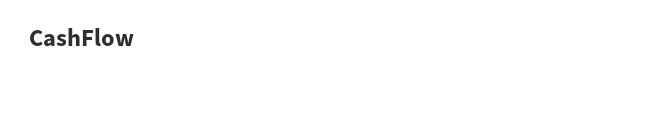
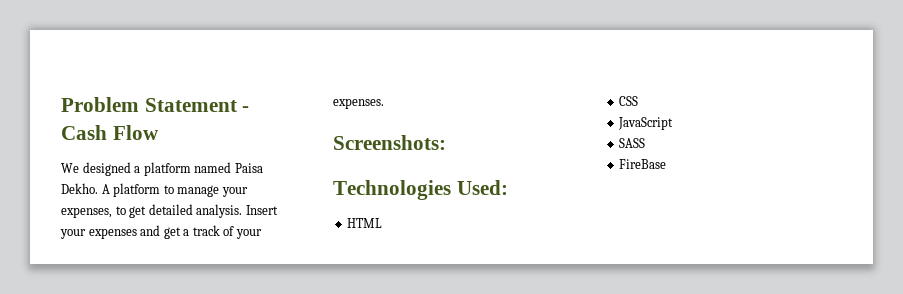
[29,28,134,47] CashFlow -> [61,97,250,112] [61,125,159,140] [61,162,263,176] [61,183,248,197] [61,204,278,218] [60,225,262,239] [333,98,384,109] [333,135,446,150] [333,180,508,200] [347,218,383,228] [619,96,639,106] [618,117,674,130] [619,138,646,148] [619,159,667,169] Problem Statement - Cash Flow // We designed a platform named Paisa Dekho. A platform to manage your expenses, to get detailed analysis. Insert your expenses and get a track of your expenses. // Screenshots: // Technologies Used: // HTML // CSS // JavaScript // SASS // FireBase

